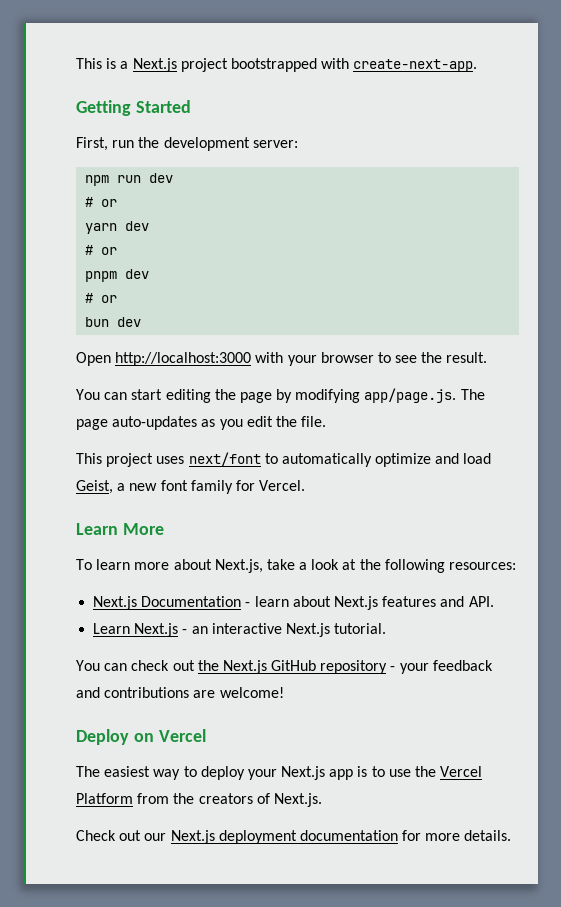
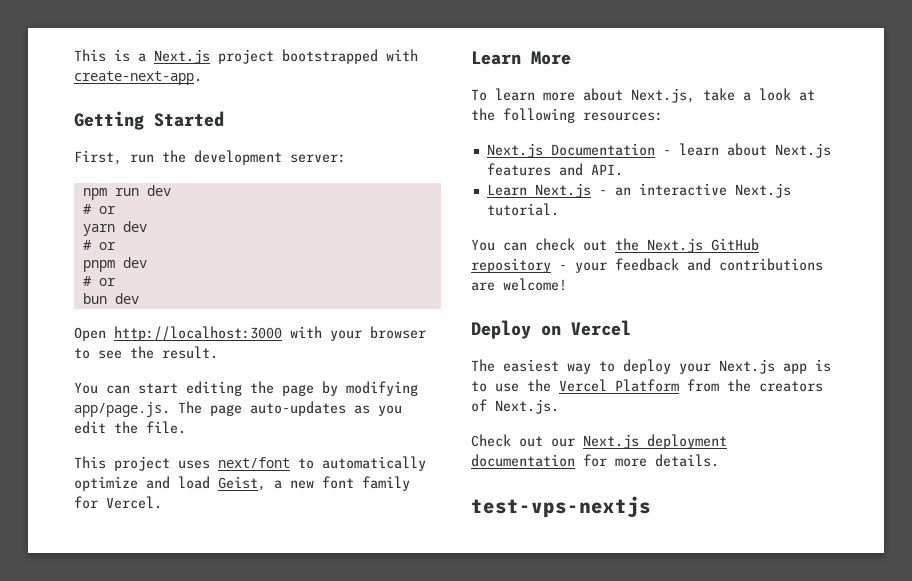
(512, 835) none -> [471,496,651,518] // test-vps-nextjs

